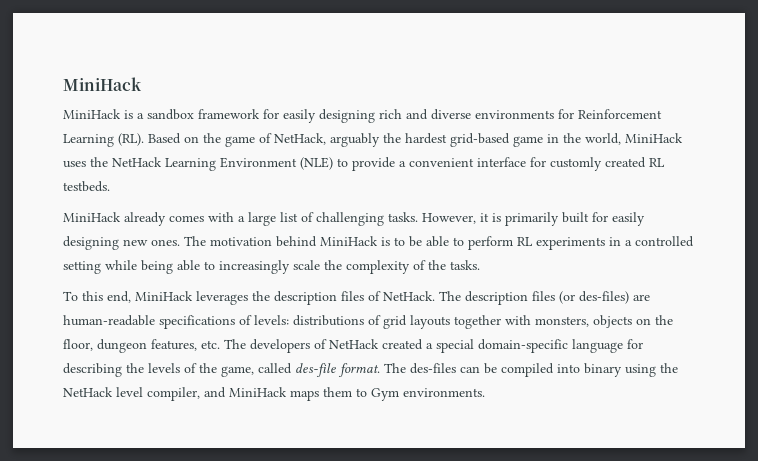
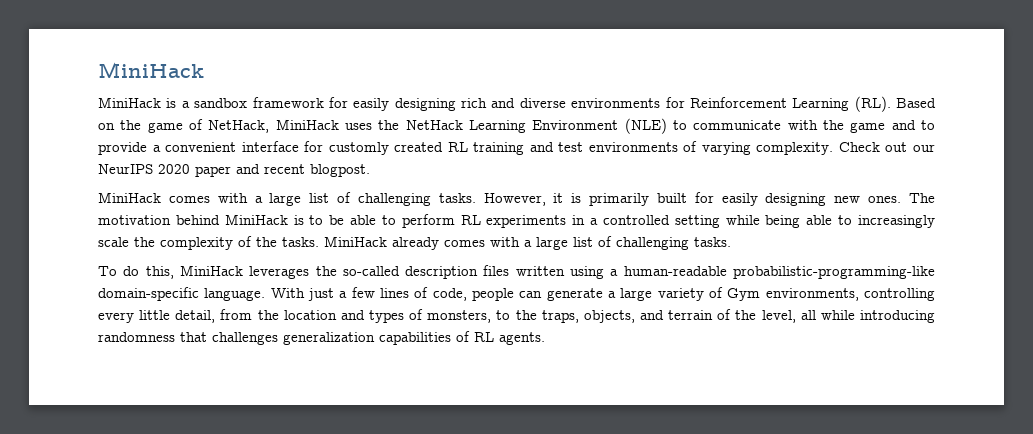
[330,133,621,147] arguably the hardest grid-based game in the world, -> (270, 126) none
(348, 162) none -> [693,120,936,133] communicate with the game and to
[63,181,110,192] [63,212,166,226] testbeds. // MiniHack already -> [473,141,935,155] [98,164,370,177] [98,192,161,203] training and test environments of varying complexity. Check out our NeurIPS 2020 paper and recent blogpost. // MiniHack
(480, 265) none -> [324,236,731,250] MiniHack already comes with a large list of challenging tasks.
[82,291,131,303] this end, -> [123,266,174,279] do this,
[274,291,650,305] [63,315,673,329] [63,339,643,353] [63,363,678,377] [63,387,485,401] description files of NetHack. The description files (or des-files) are human-readable specifications of levels: distributions of grid layouts together with monsters, objects on the floor, dungeon features, etc. The developers of NetHack created a special domain-specific language for describing the levels of the game, called des-file format. The des-files can be compiled into binary using the NetHack level compiler, and MiniHack maps them to Gym environments. -> [342,265,935,279] [98,287,936,301] [98,309,935,323] [98,331,545,345] so-called description files written using a human-readable probabilistic-programming-like domain-specific language. With just a few lines of code, people can generate a large variety of Gym environments, controlling every little detail, from the location and types of monsters, to the traps, objects, and terrain of the level, all while introducing randomness that challenges generalization capabilities of RL agents.

